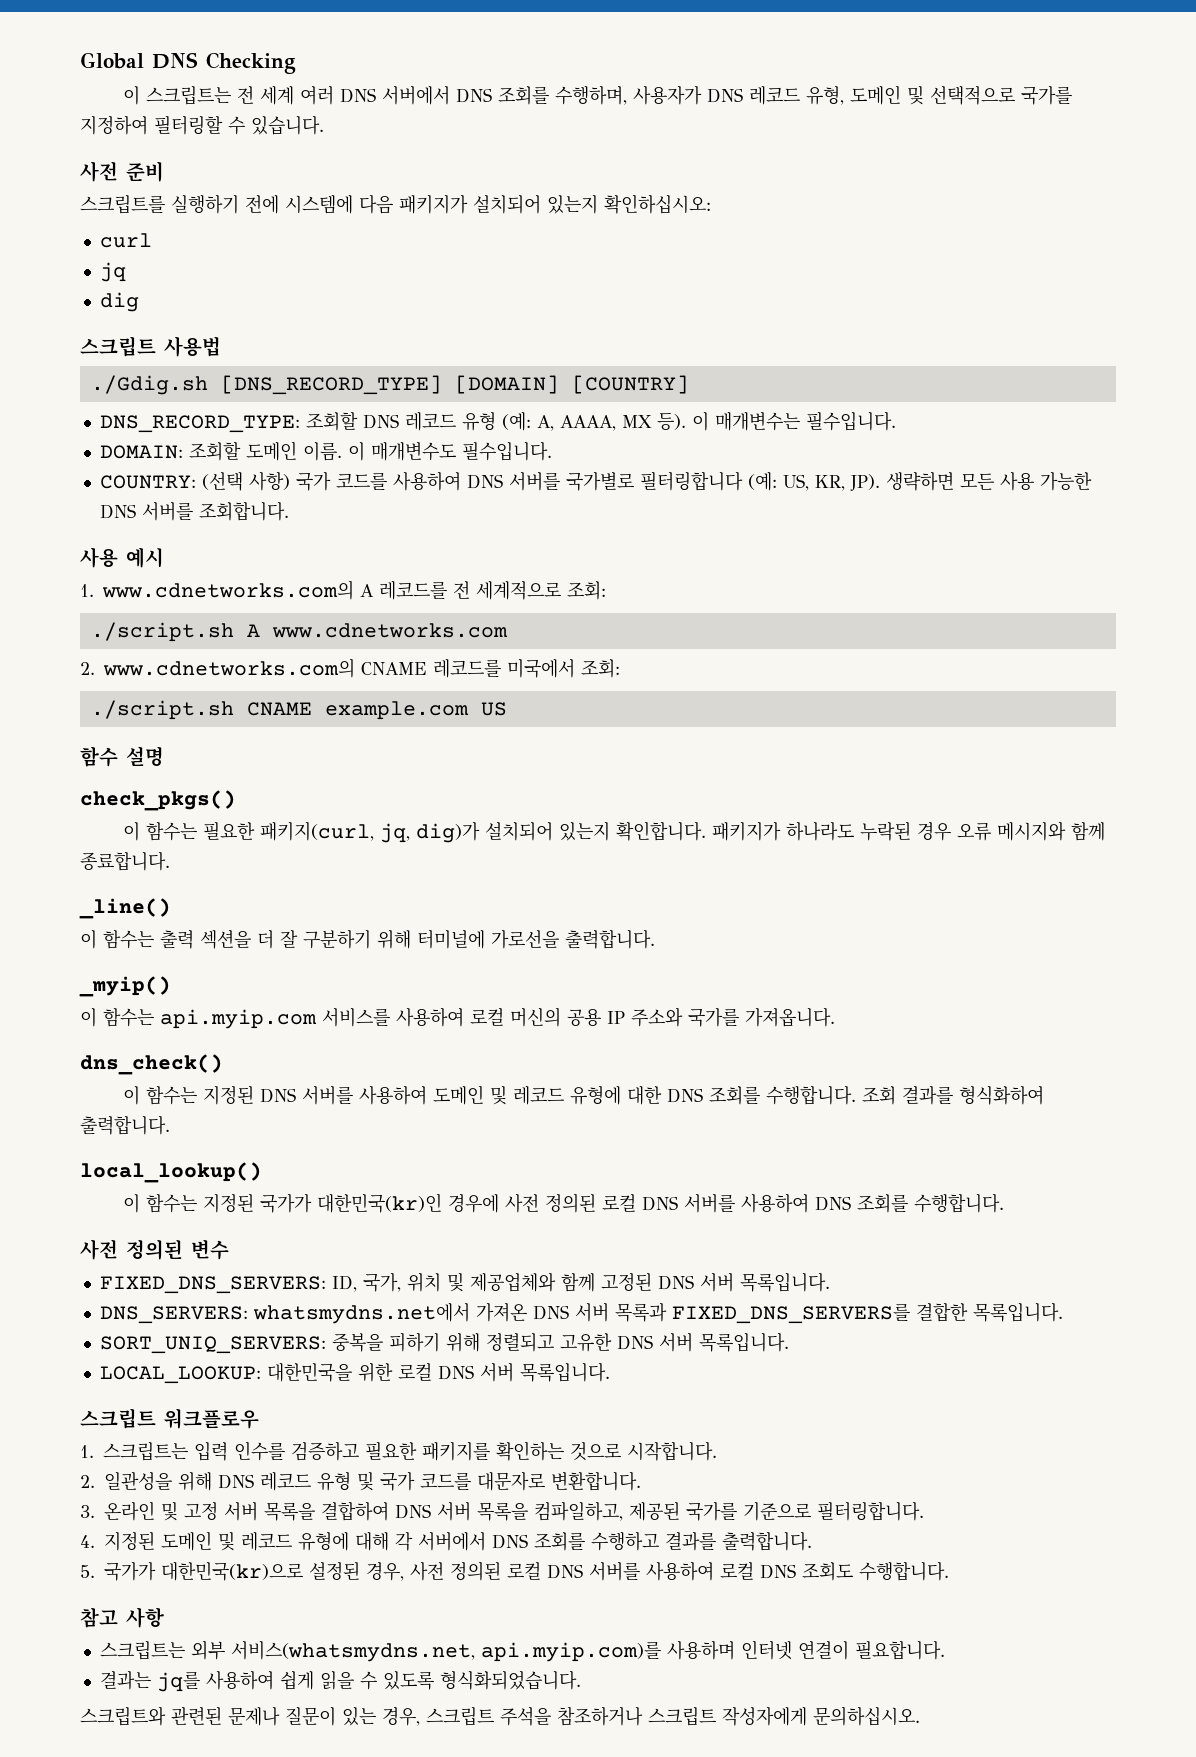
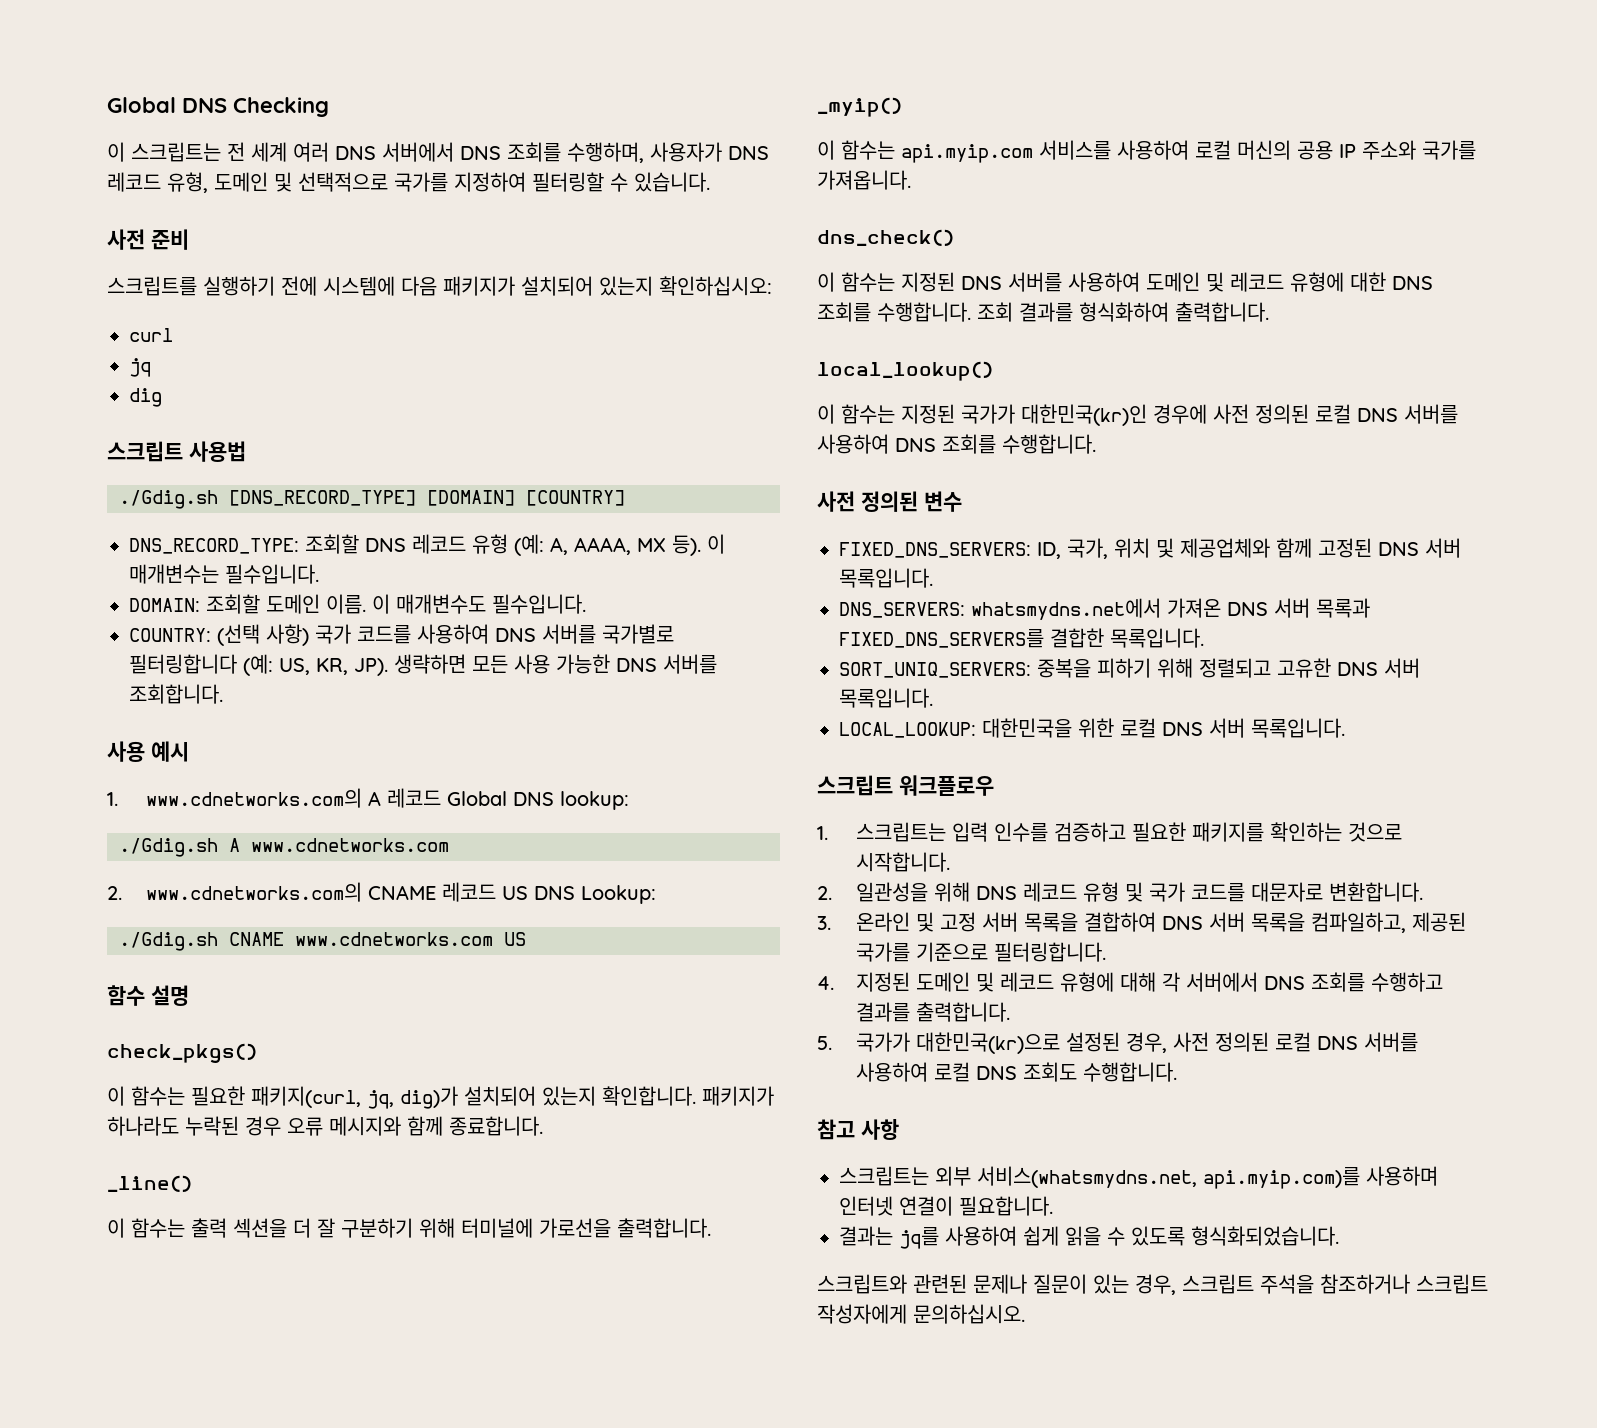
[379,581,606,600] [90,622,234,642] 레코드를 전 세계적으로 조회: // ./script.sh -> [386,788,629,810] [119,838,218,857] 레코드 Global DNS lookup: // ./Gdig.sh
[433,659,620,678] [90,700,469,720] 레코드를 미국에서 조회: // ./script.sh CNAME example.com -> [441,882,656,904] [119,932,493,951] 레코드 US DNS Lookup: // ./Gdig.sh CNAME www.cdnetworks.com

